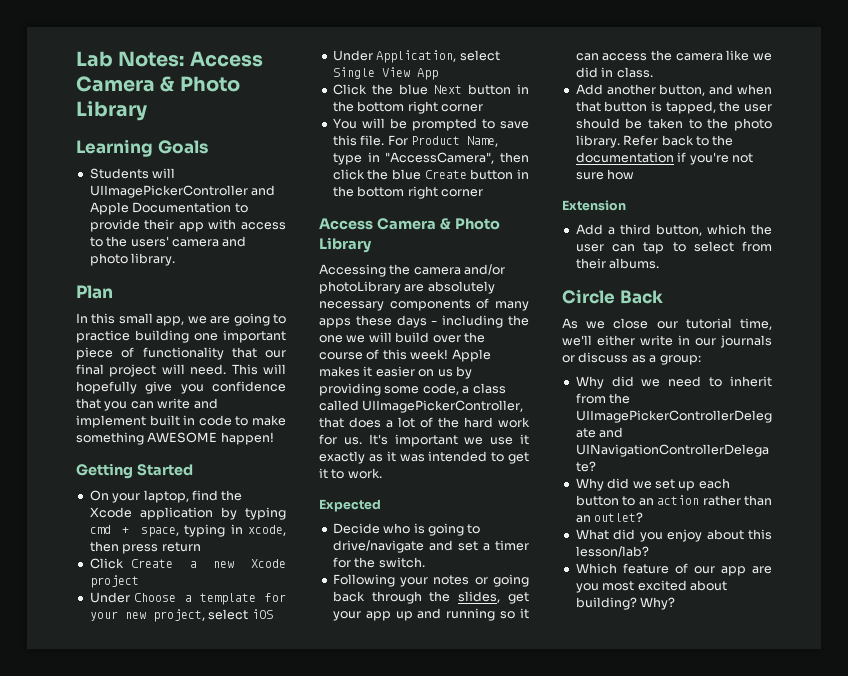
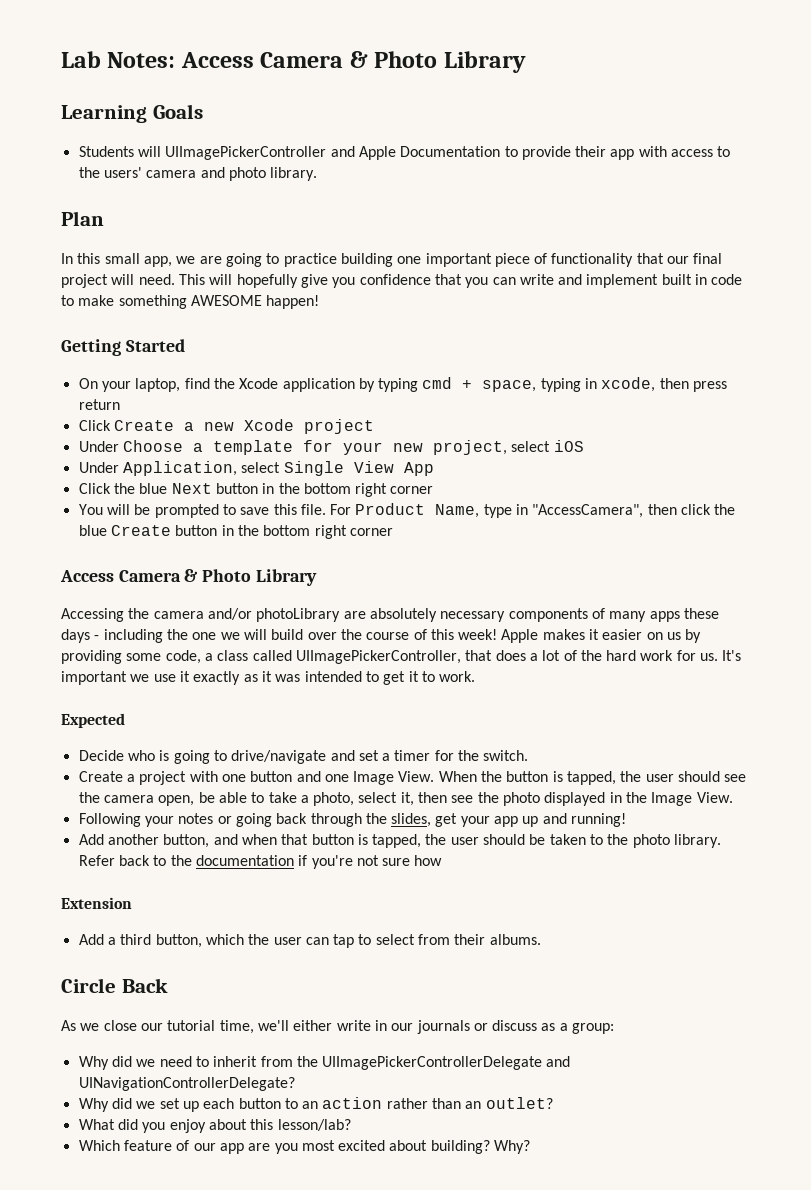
(425, 562) none -> [78,771,747,785] [78,792,733,806] // Create a project with one button and one Image View. When the button is tapped, the user should see the camera open, be able to take a photo, select it, then see the photo displayed in the Image View.
[446,608,529,621] [575,50,772,61] [575,67,653,78] running so it can access the camera like we did in class. -> [571,813,627,827] running!

